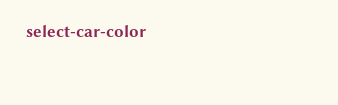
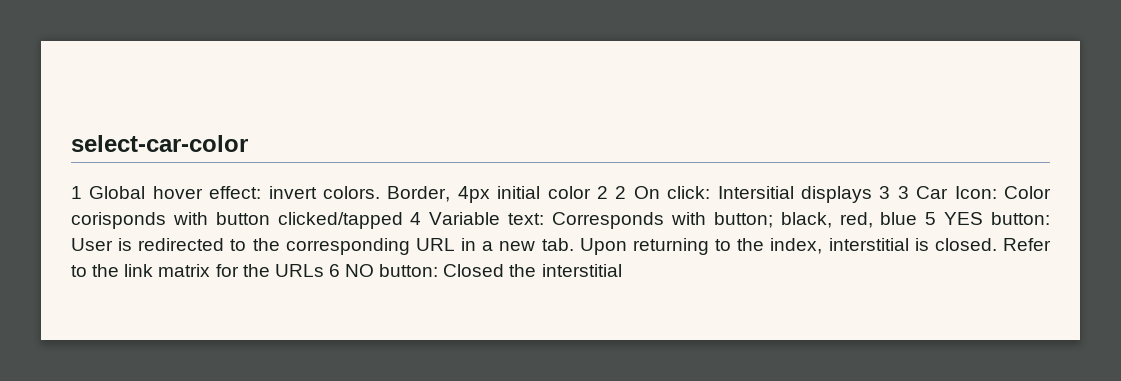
(146, 31) none -> [71,186,1051,203] [71,212,1050,229] [71,238,1051,255] [71,264,622,277] // 1 Global hover effect: invert colors. Border, 4px initial color 2 2 On click: Intersitial displays 3 3 Car Icon: Color corisponds with button clicked/tapped 4 Variable text: Corresponds with button; black, red, blue 5 YES button: User is redirected to the corresponding URL in a new tab. Upon returning to the index, interstitial is closed. Refer to the link matrix for the URLs 6 NO button: Closed the interstitial

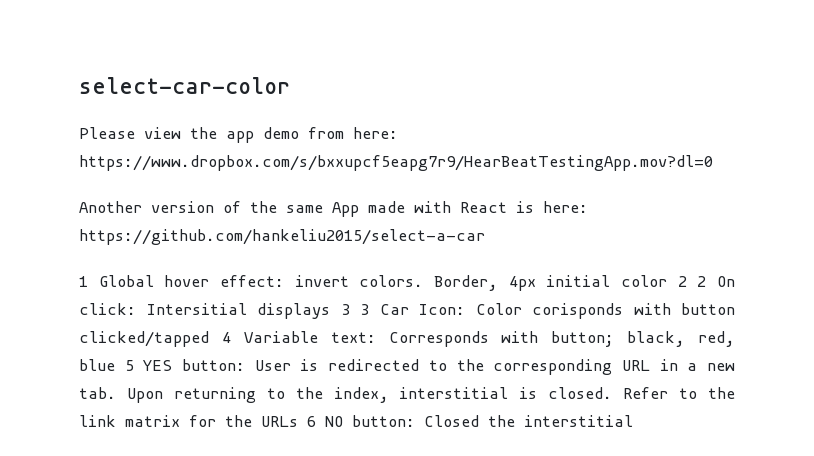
(248, 143) none -> [79,127,398,143] [79,155,713,171] [79,201,588,217] [79,229,485,245] // Please view the app demo from here: https://www.dropbox.com/s/bxxupcf5eapg7r9/HearBeatTestingApp.mov?dl=0 // Another version of the same App made with React is here: https://github.com/hankeliu2015/select-a-car

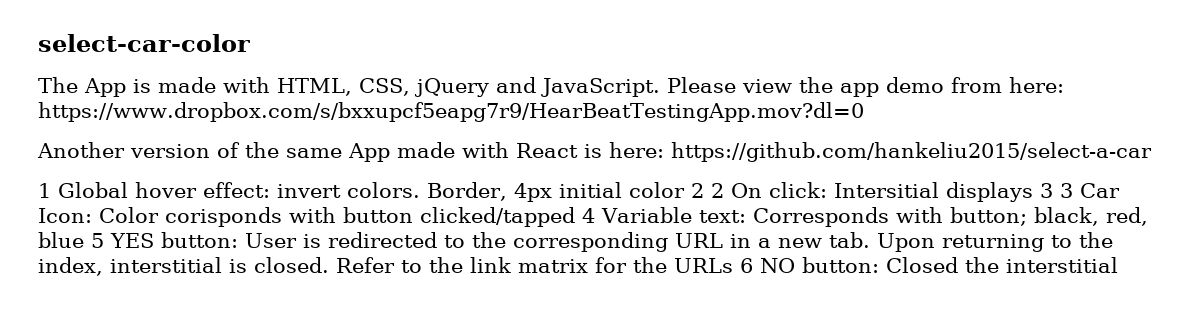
(290, 85) none -> [38,77,660,97] The App is made with HTML, CSS, jQuery and JavaScript.

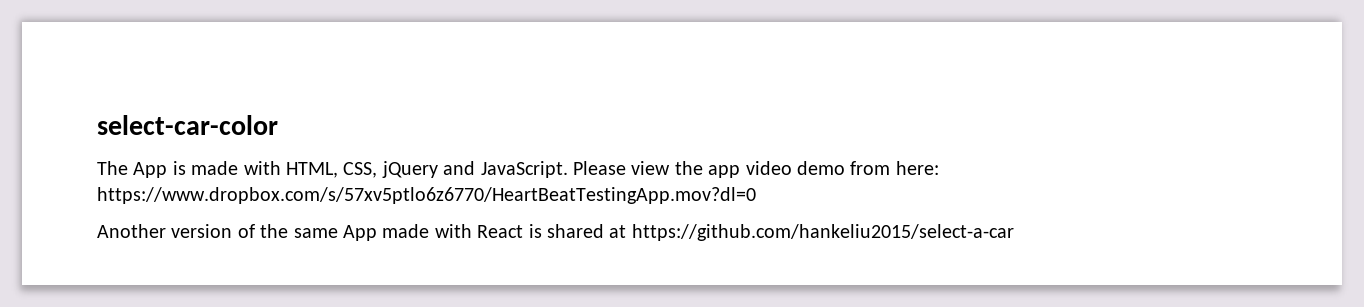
(879, 90) none -> [745,161,792,175] video
[38,102,864,122] https://www.dropbox.com/s/bxxupcf5eapg7r9/HearBeatTestingApp.mov?dl=0 -> [97,187,756,204] https://www.dropbox.com/s/57xv5ptlo6z6770/HeartBeatTestingApp.mov?dl=0
[609,142,664,158] here: -> [546,224,627,238] shared at
[38,182,1120,202] [38,207,1148,227] [38,232,1113,252] [38,257,1118,276] // 1 Global hover effect: invert colors. Border, 4px initial color 2 2 On click: Intersitial displays 3 3 Car Icon: Color corisponds with button clicked/tapped 4 Variable text: Corresponds with button; black, red, blue 5 YES button: User is redirected to the corresponding URL in a new tab. Upon returning to the index, interstitial is closed. Refer to the link matrix for the URLs 6 NO button: Closed the interstitial -> (1014, 232) none

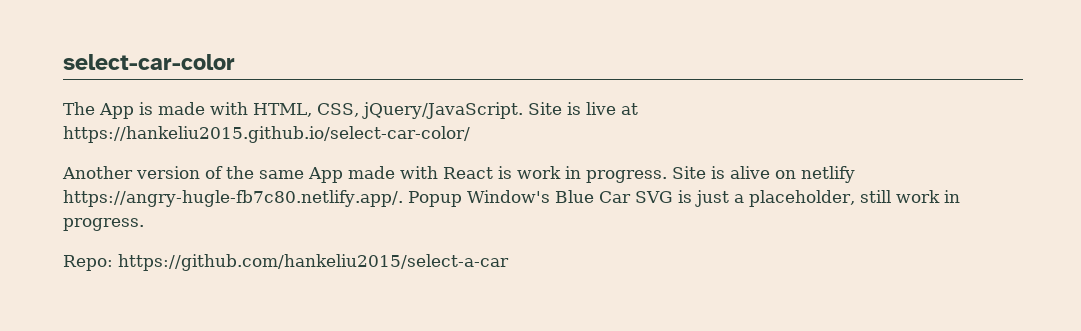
[381,161,939,178] [97,187,756,204] jQuery and JavaScript. Please view the app video demo from here: https://www.dropbox.com/s/57xv5ptlo6z6770/HeartBeatTestingApp.mov?dl=0 -> [362,102,638,119] [63,126,470,143] jQuery/JavaScript. Site is live at https://hankeliu2015.github.io/select-car-color/
[546,224,627,238] shared at -> [517,166,855,183] [63,190,960,207] [63,218,144,231] [63,255,113,271] work in progress. Site is alive on netlify https://angry-hugle-fb7c80.netlify.app/. Popup Window's Blue Car SVG is just a placeholder, still work in progress. // Repo:

